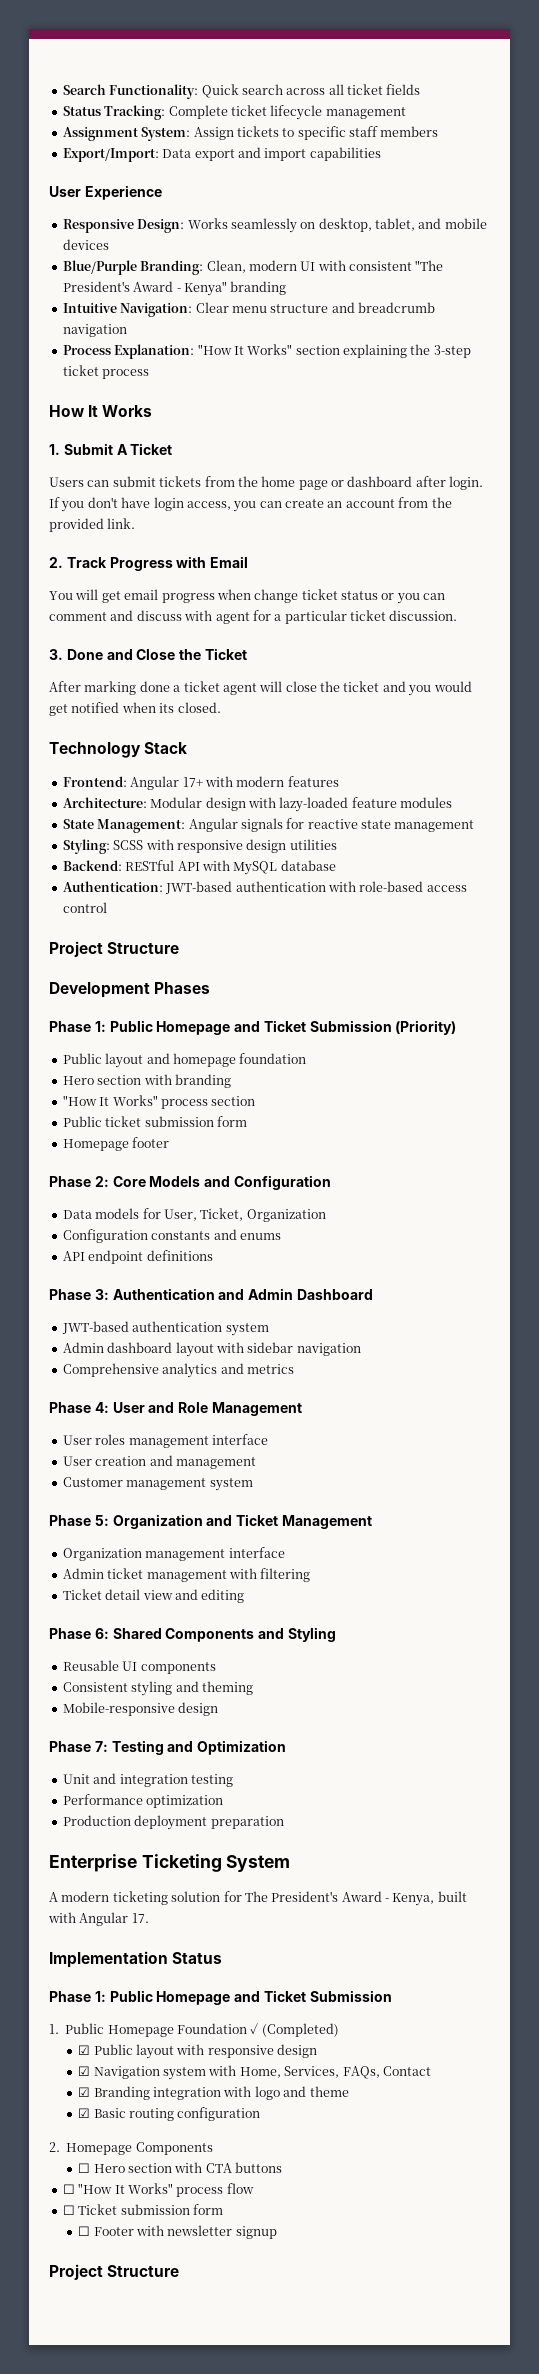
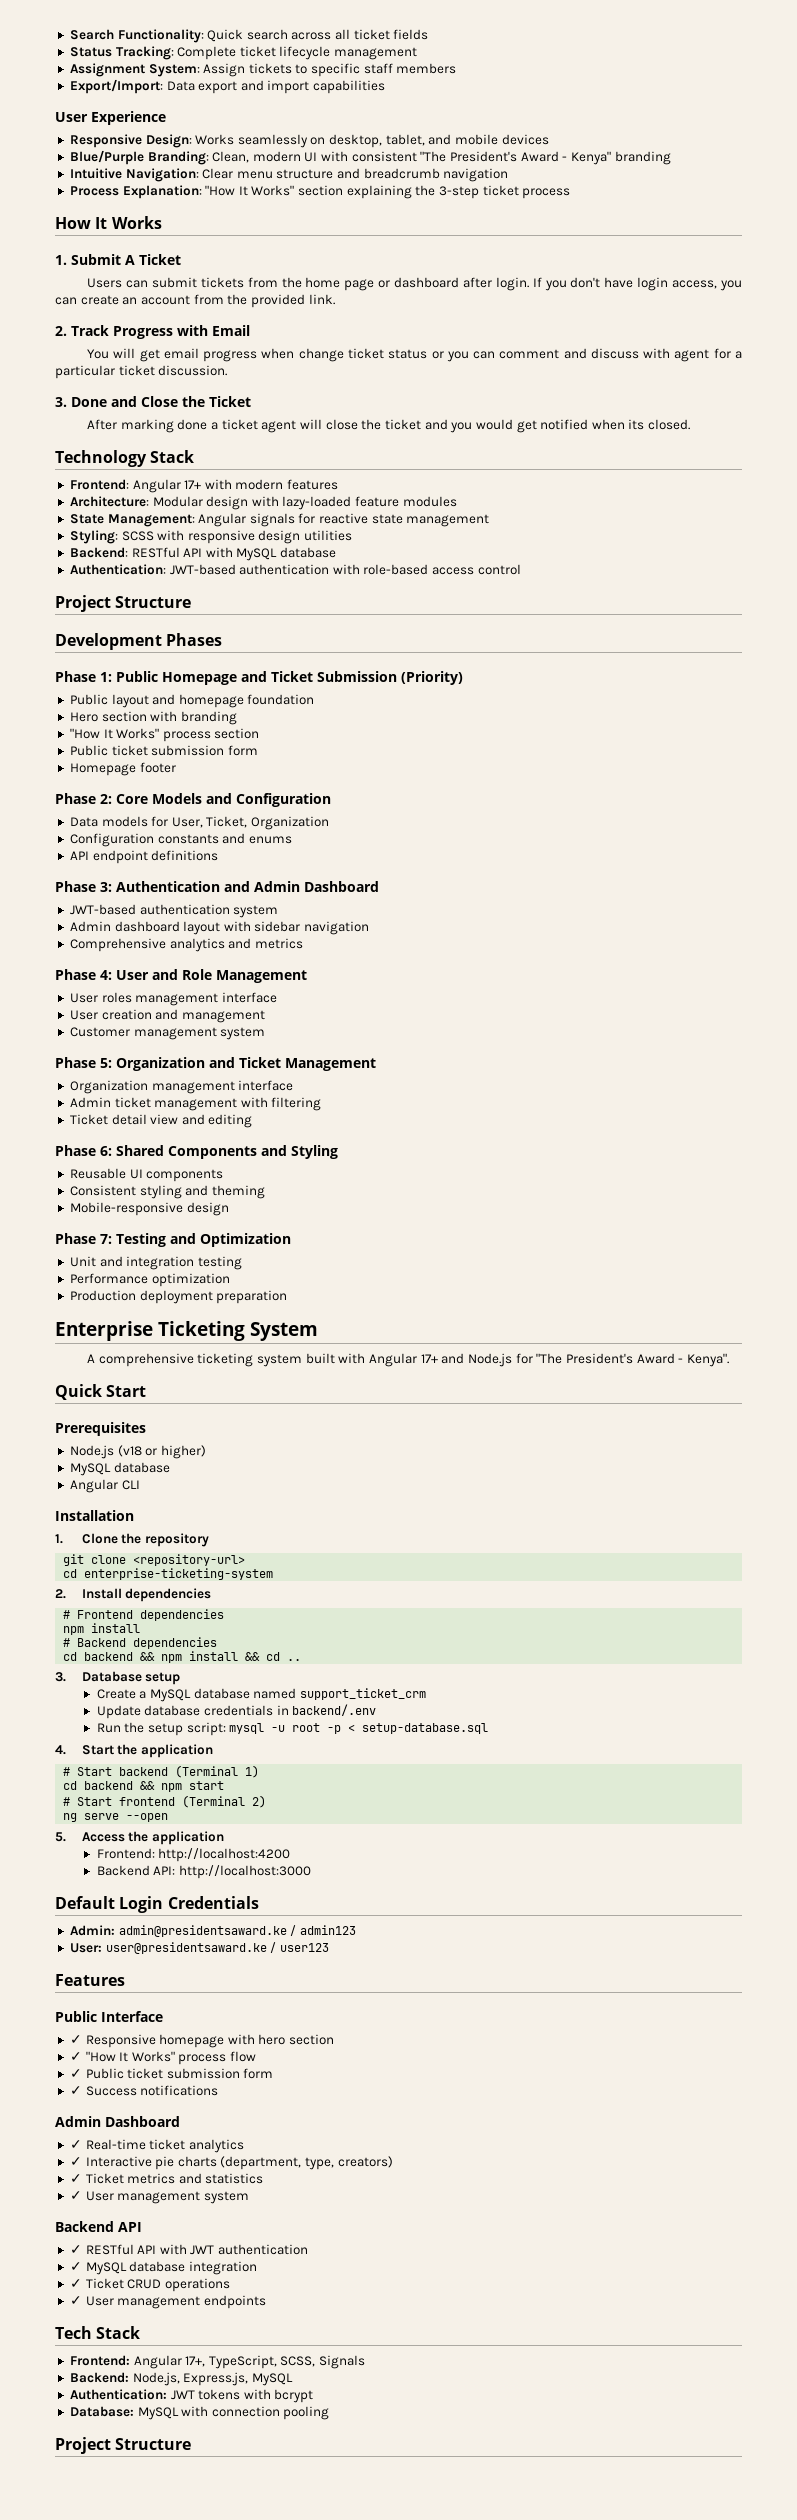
[61,1891,467,1906] [48,1912,149,1926] [49,1951,223,1968] [49,1990,392,2005] [49,2023,339,2037] [78,2044,318,2059] [78,2065,431,2080] [78,2086,349,2100] [78,2107,261,2121] [49,2142,213,2155] [78,2162,283,2173] [62,2184,75,2194] modern ticketing solution for The President's Award - Kenya, built with Angular 17. // Implementation Status // Phase 1: Public Homepage and Ticket Submission // 1. Public Homepage Foundation ✓ (Completed) // ☑ Public layout with responsive design // ☑ Navigation system with Home, Services, FAQs, Contact // ☑ Branding integration with logo and theme // ☑ Basic routing configuration // 2. Homepage Components // ☐ Hero section with CTA buttons // ☐ -> [98,1353,729,1367] [55,1384,147,1400] [55,1422,146,1436] [69,1445,206,1459] [69,1462,170,1476] [69,1479,140,1493] [55,1510,134,1521] [55,1533,210,1547] [63,1554,246,1566] [63,1568,274,1580] [55,1588,212,1602] [63,1609,225,1621] [63,1623,141,1635] [63,1637,218,1649] [63,1651,302,1663] [55,1671,181,1685] [96,1688,426,1702] [96,1704,377,1719] [96,1722,489,1736] [55,1744,214,1758] [63,1765,260,1778] [63,1781,225,1792] [63,1795,267,1808] [63,1813,169,1822] [55,1831,225,1845] [96,1848,291,1862] [96,1865,311,1879] [55,1896,259,1913] [69,1925,356,1937] [69,1942,329,1954] [55,1974,125,1986] [55,2011,163,2022] [69,2034,335,2048] [69,2052,82,2061] comprehensive ticketing system built with Angular 17+ and Node.js for "The President's Award - Kenya". // Quick Start // Prerequisites // Node.js (v18 or higher) // MySQL database // Angular CLI // Installation // 1. Clone the repository // git clone <repository-url> // cd enterprise-ticketing-system // 2. Install dependencies // # Frontend dependencies // npm install // # Backend dependencies // cd backend && npm install && cd .. // 3. Database setup // Create a MySQL database named support_ticket_crm // Update database credentials in backend/.env // Run the setup script: mysql -u root -p < setup-database.sql // 4. Start the application // # Start backend (Terminal 1) // cd backend && npm start // # Start frontend (Terminal 2) // ng serve --open // 5. Access the application // Frontend: http://localhost:4200 // Backend API: http://localhost:3000 // Default Login Credentials // Admin: admin@presidentsaward.ke / admin123 // User: user@presidentsaward.ke / user123 // Features // Public Interface // ✓ Responsive homepage with hero section // ✓
[62,2204,223,2215] [78,2225,277,2239] ☐ Ticket submission form // ☐ Footer with newsletter signup -> [69,2068,274,2079] [69,2085,219,2096] [55,2116,180,2127] [69,2139,244,2153] [69,2156,393,2170] [69,2173,264,2184] [69,2191,249,2204] [55,2221,142,2232] [69,2244,309,2255] [69,2261,257,2275] [69,2278,230,2292] [69,2295,266,2309] [55,2326,141,2339] [69,2355,366,2369] [69,2372,293,2386] [69,2389,314,2403] [69,2406,330,2420] ✓ Public ticket submission form // ✓ Success notifications // Admin Dashboard // ✓ Real-time ticket analytics // ✓ Interactive pie charts (department, type, creators) // ✓ Ticket metrics and statistics // ✓ User management system // Backend API // ✓ RESTful API with JWT authentication // ✓ MySQL database integration // ✓ Ticket CRUD operations // ✓ User management endpoints // Tech Stack // Frontend: Angular 17+, TypeScript, SCSS, Signals // Backend: Node.js, Express.js, MySQL // Authentication: JWT tokens with bcrypt // Database: MySQL with connection pooling

